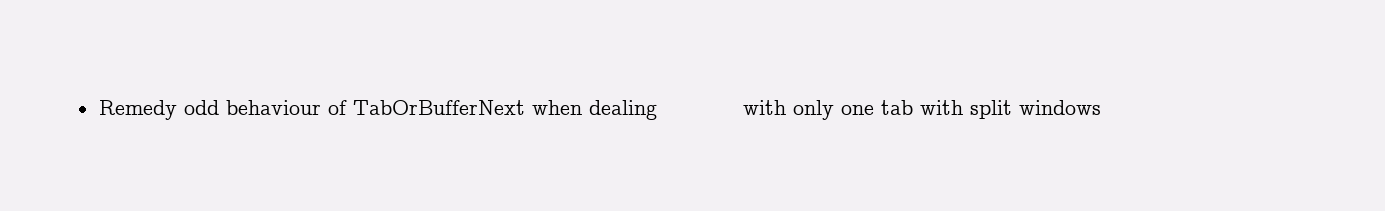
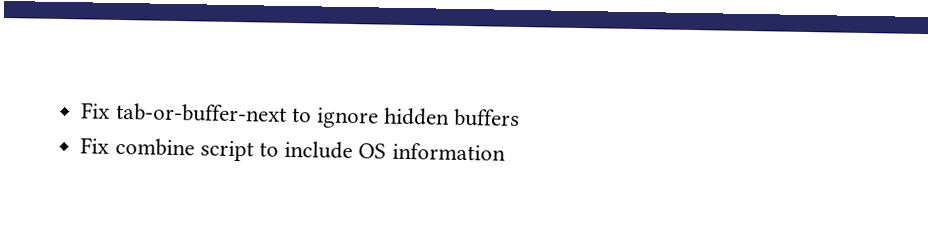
[98,100,1101,120] Remedy odd behaviour of TabOrBufferNext when dealing with only one tab with split windows -> [81,102,521,129] [80,137,506,162] Fix tab-or-buffer-next to ignore hidden buffers // Fix combine script to include OS information

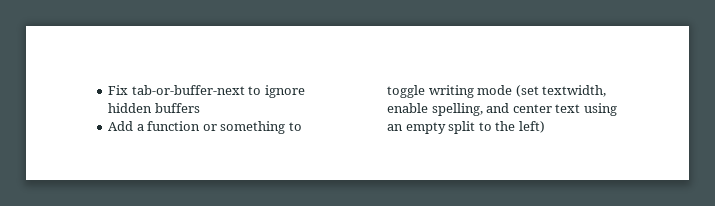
[80,137,506,162] Fix combine script to include OS information -> [108,121,302,134] [387,85,607,98] [387,103,617,116] [387,121,545,134] Add a function or something to toggle writing mode (set textwidth, enable spelling, and center text using an empty split to the left)

